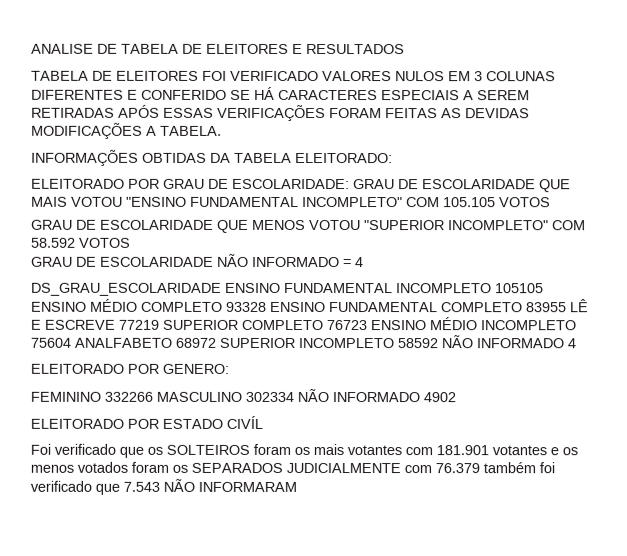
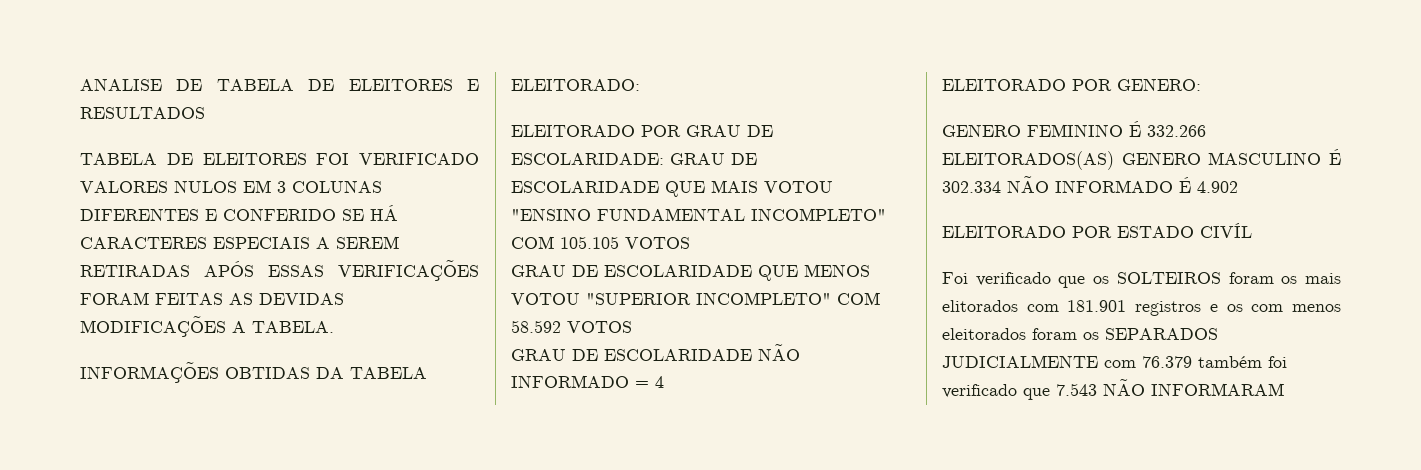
[30,282,543,296] [30,298,588,313] [30,317,576,331] [30,335,576,349] [30,363,229,374] [30,388,456,403] DS_GRAU_ESCOLARIDADE ENSINO FUNDAMENTAL INCOMPLETO 105105 ENSINO MÉDIO COMPLETO 93328 ENSINO FUNDAMENTAL COMPLETO 83955 LÊ E ESCREVE 77219 SUPERIOR COMPLETO 76723 ENSINO MÉDIO INCOMPLETO 75604 ANALFABETO 68972 SUPERIOR INCOMPLETO 58592 NÃO INFORMADO 4 // ELEITORADO POR GENERO: // FEMININO 332266 MASCULINO 302334 NÃO INFORMADO 4902 -> [942,78,1201,91] [942,121,1206,137] [942,149,1341,170] [942,175,1238,193] ELEITORADO POR GENERO: // GENERO FEMININO É 332.266 ELEITORADOS(AS) GENERO MASCULINO É 302.334 NÃO INFORMADO É 4.902
[347,445,402,456] votantes -> [942,300,1018,312] elitorados
[492,445,547,456] votantes -> [1135,301,1202,316] registros
[30,461,128,473] menos votados -> [1251,304,1341,312] [942,328,1026,340] com menos eleitorados

